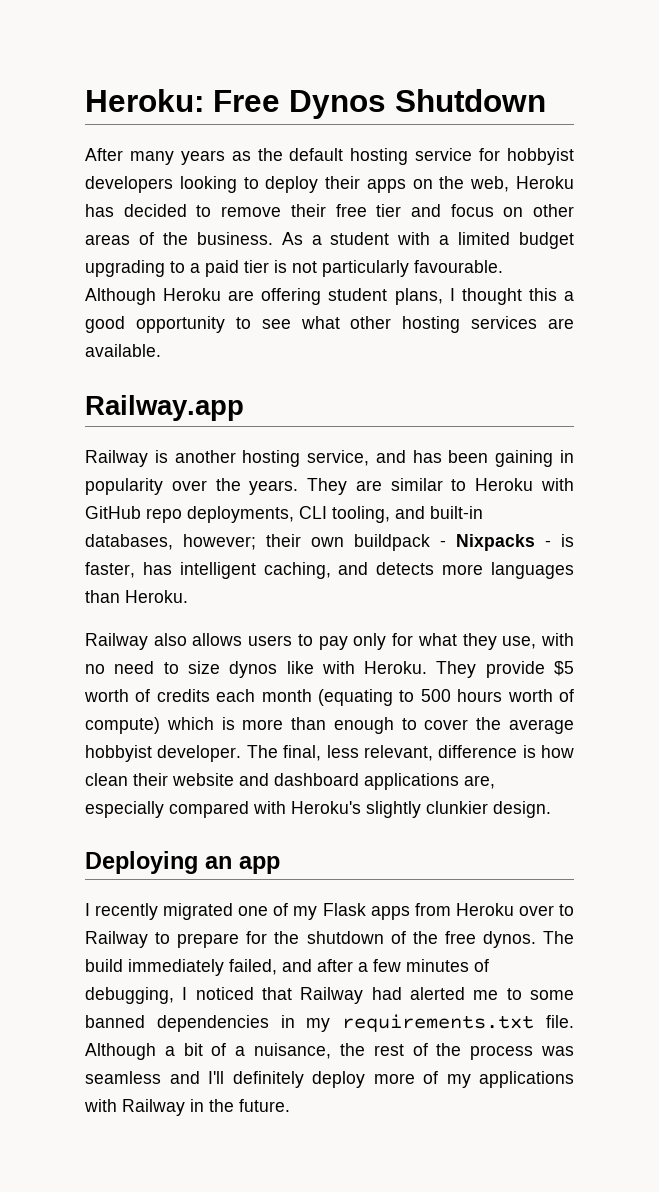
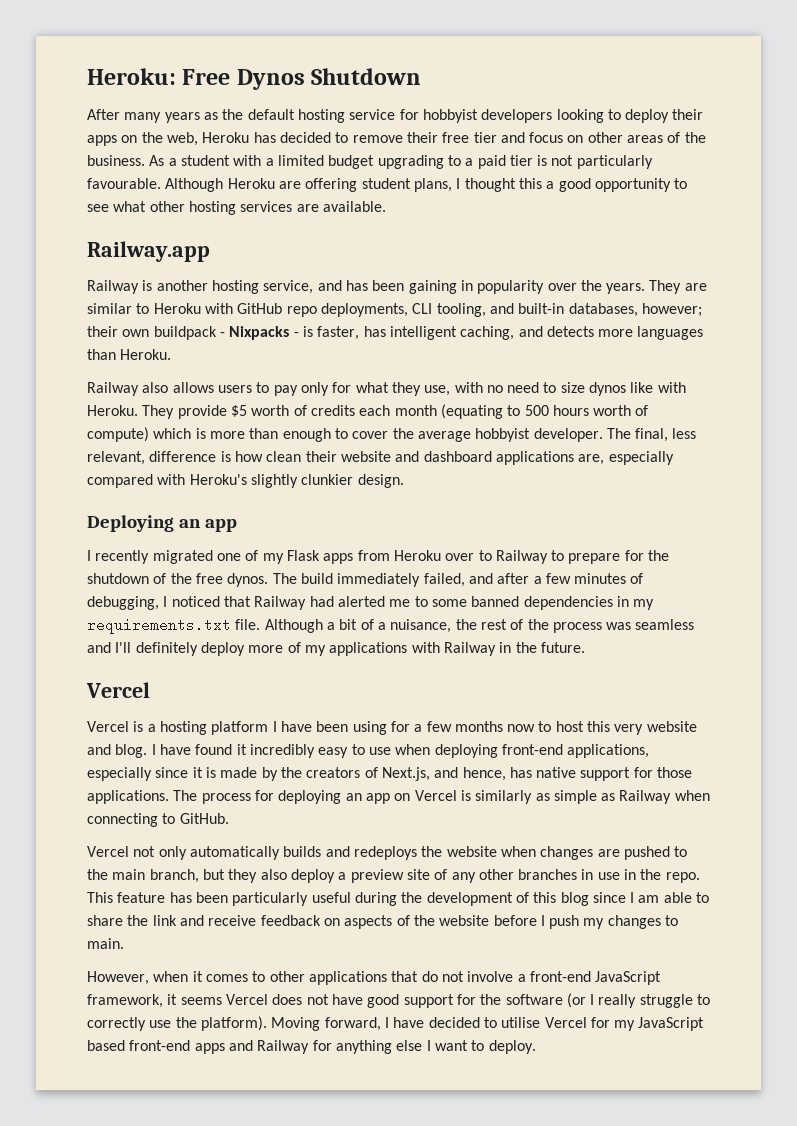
(290, 1105) none -> [86,682,150,698] [87,721,697,735] [87,744,650,758] [87,767,693,781] [87,790,710,804] [87,813,229,827] [87,846,688,860] [87,869,700,883] [87,892,710,906] [87,915,679,929] [87,938,124,949] [87,971,662,985] [87,993,711,1008] [87,1016,705,1031] [87,1040,536,1054] // Vercel // Vercel is a hosting platform I have been using for a few months now to host this very website and blog. I have found it incredibly easy to use when deploying front-end applications, especially since it is made by the creators of Next.js, and hence, has native support for those applications. The process for deploying an app on Vercel is similarly as simple as Railway when connecting to GitHub. // Vercel not only automatically builds and redeploys the website when changes are pushed to the main branch, but they also deploy a preview site of any other branches in use in the repo. This feature has been particularly useful during the development of this blog since I am able to share the link and receive feedback on aspects of the website before I push my changes to main. // However, when it comes to other applications that do not involve a front-end JavaScript framework, it seems Vercel does not have good support for the software (or I really struggle to correctly use the platform). Moving forward, I have decided to utilise Vercel for my JavaScript based front-end apps and Railway for anything else I want to deploy.

